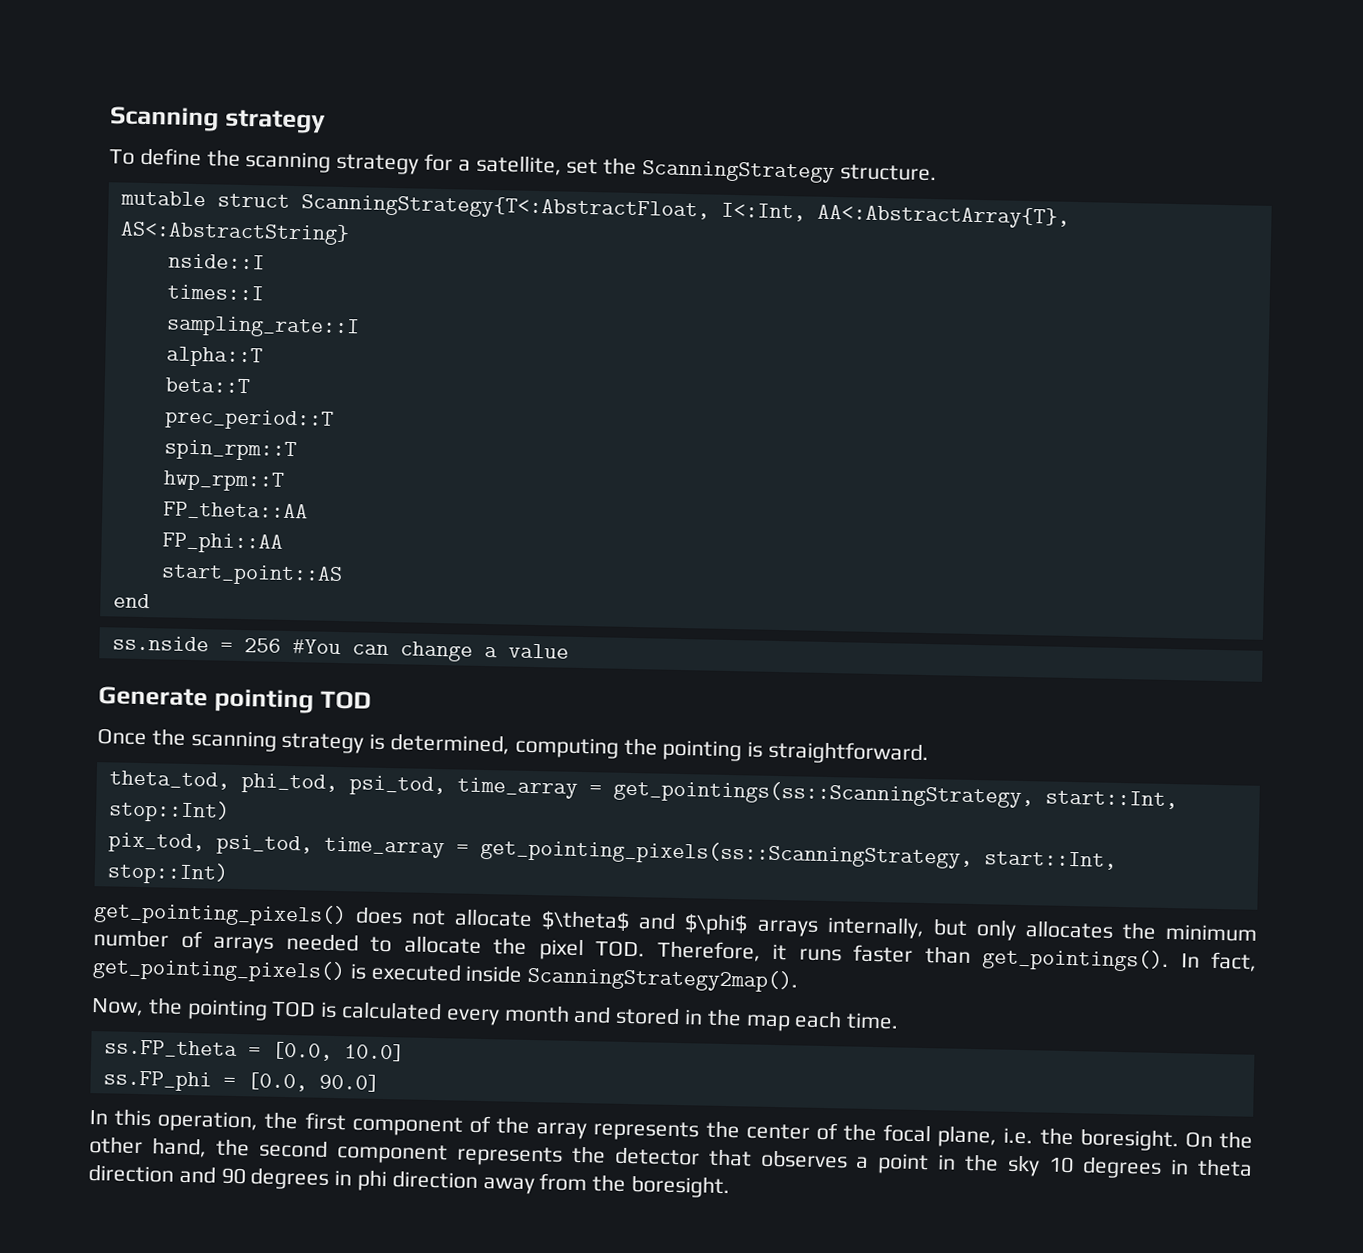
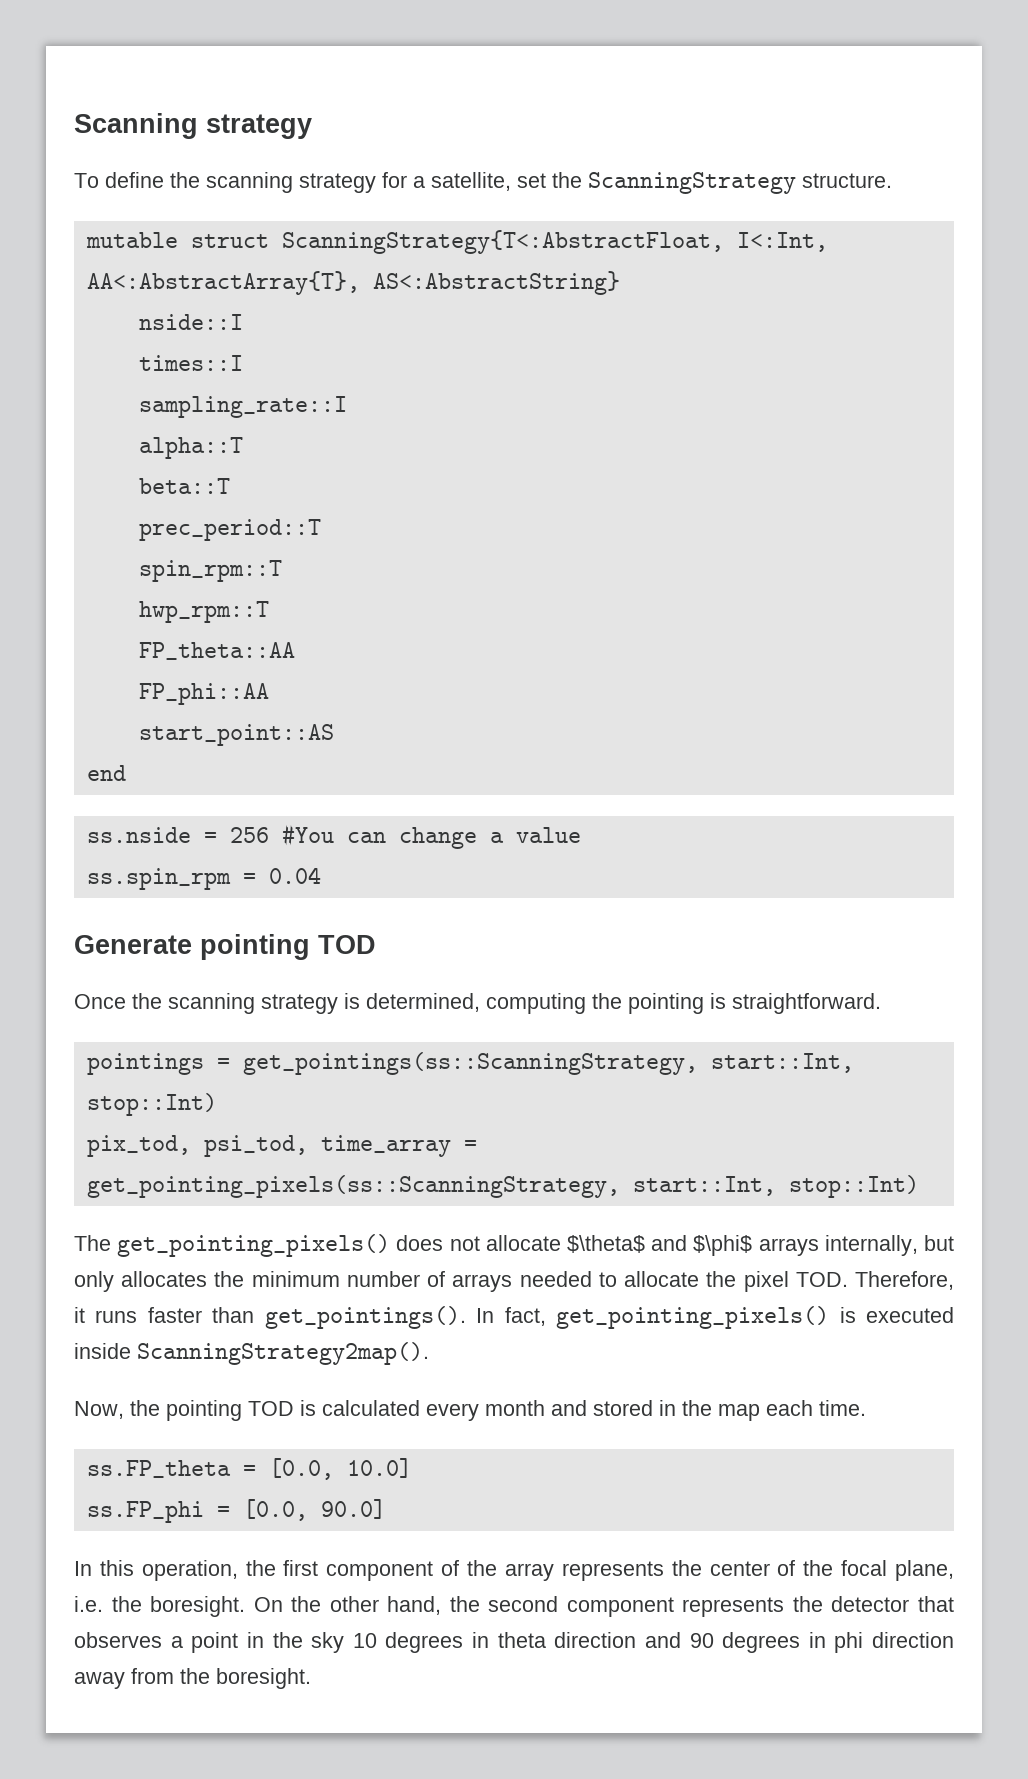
(569, 651) none -> [86,867,321,890] // ss.spin_rpm = 0.04
[108,770,578,799] theta_tod, phi_tod, psi_tod, time_array -> [86,1053,204,1075] pointings
(229, 873) none -> [74,1235,111,1251] The

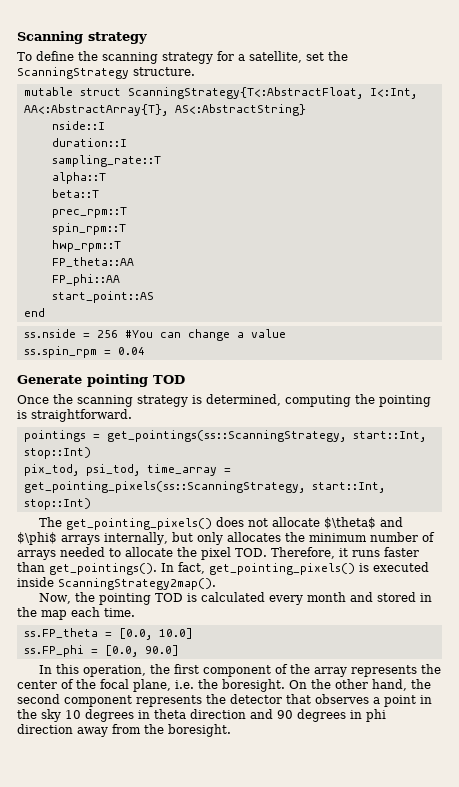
[138,355,243,371] [138,396,347,418] times::I // sampling_rate::I -> [51,138,127,147] [51,155,161,167] duration::I // sampling_rate::T
[138,519,321,541] prec_period::T -> [51,207,127,218] prec_rpm::T

